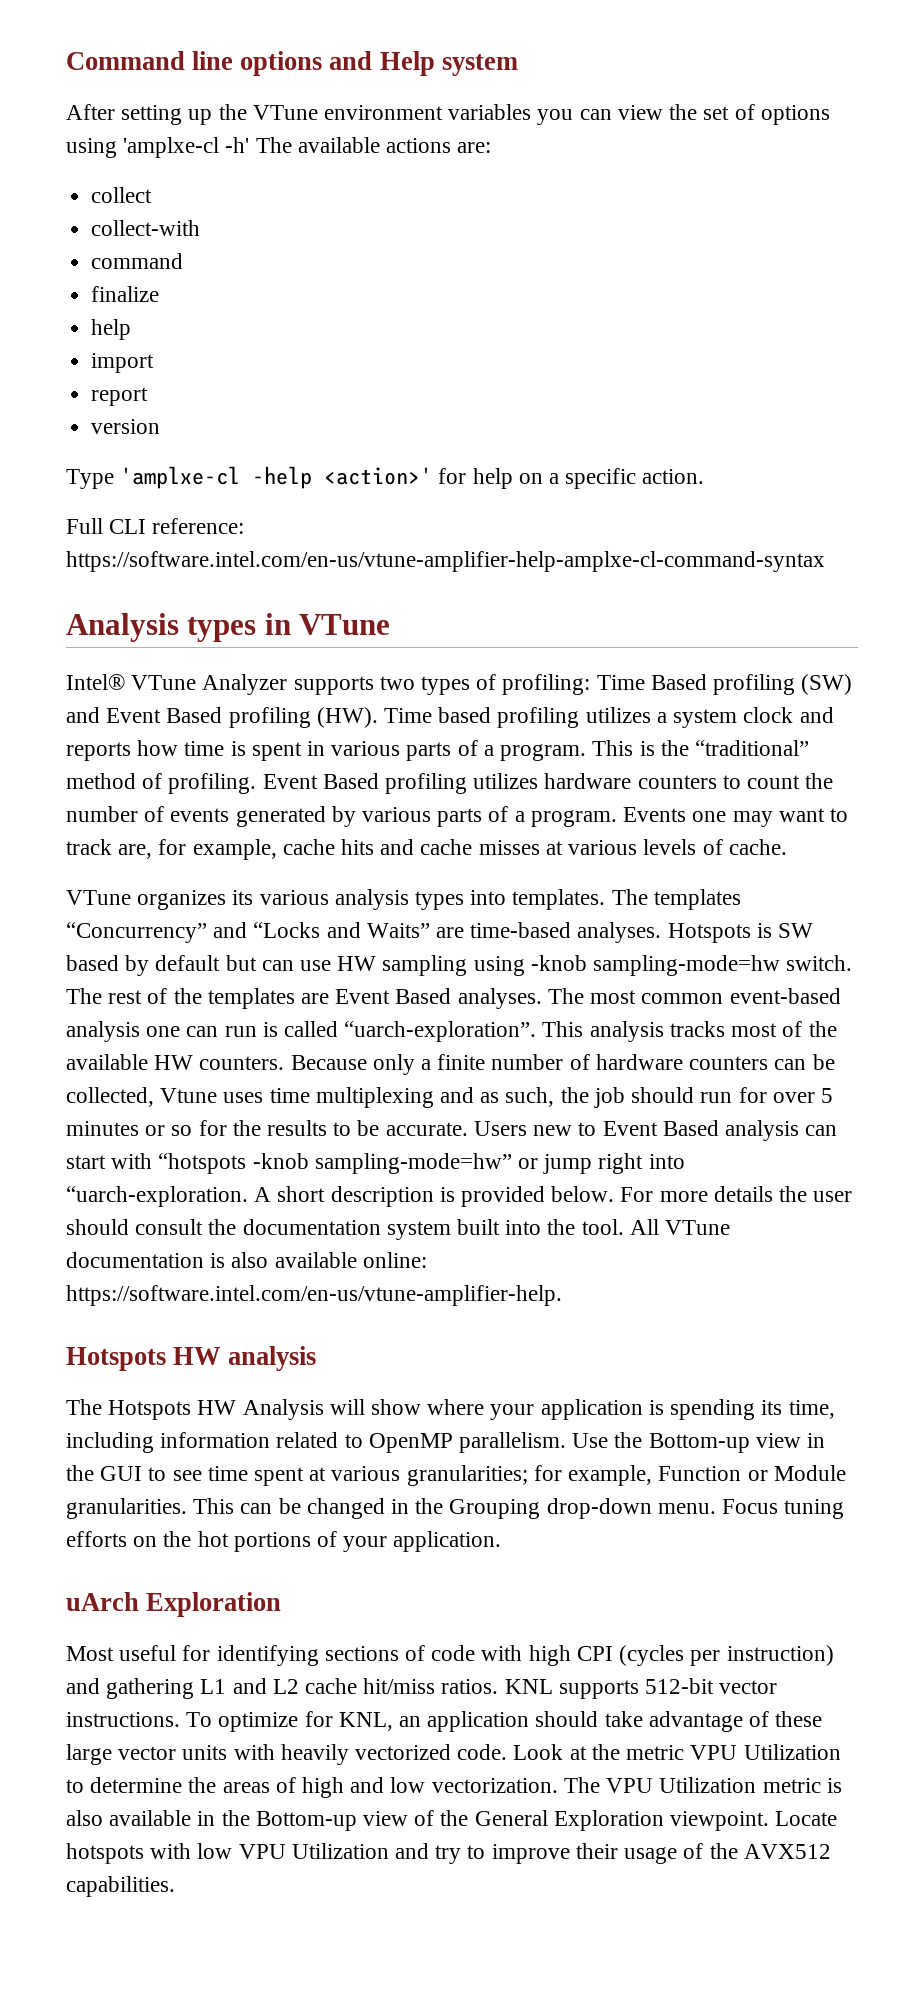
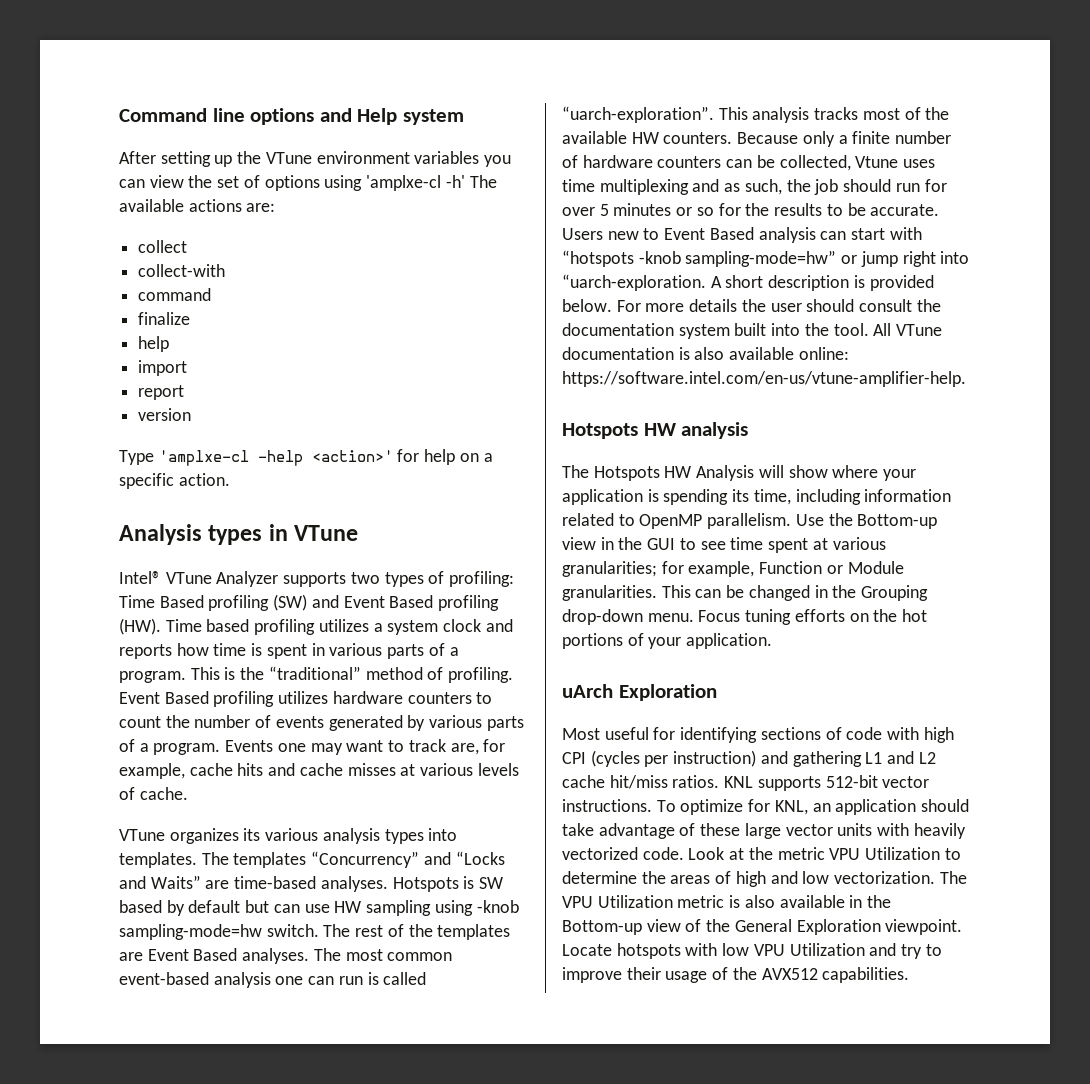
[66,518,245,534] [66,551,825,572] // Full CLI reference: https://software.intel.com/en-us/vtune-amplifier-help-amplxe-cl-command-syntax -> (230, 479) none

